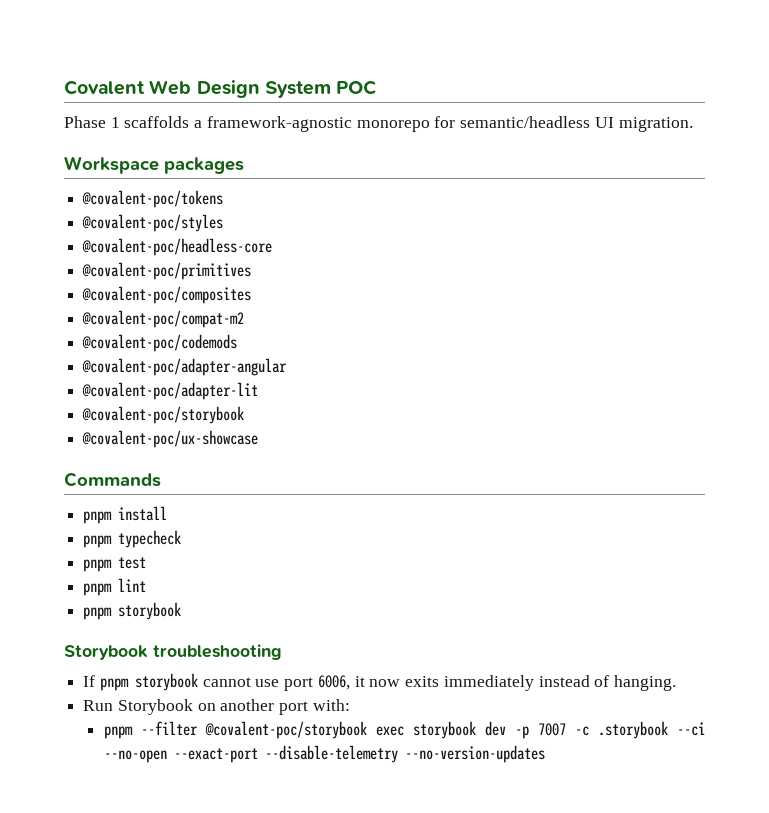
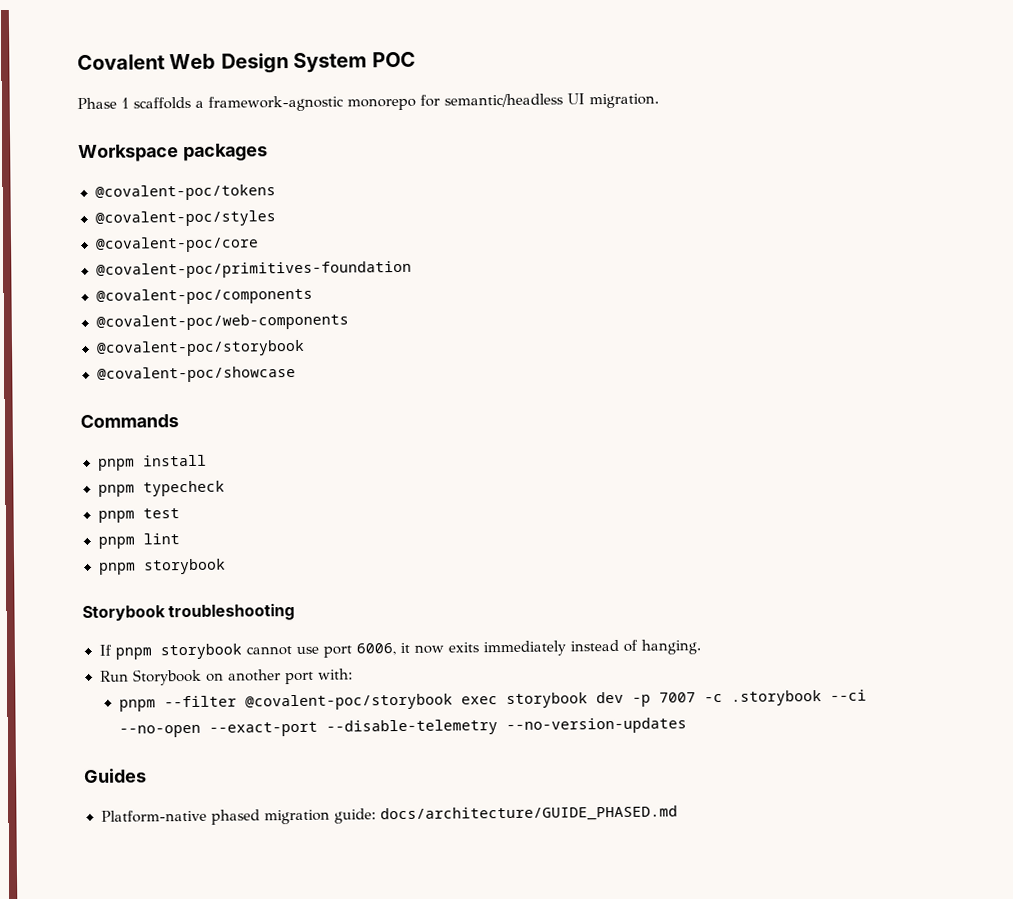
[82,238,273,256] [82,262,252,280] [82,286,252,304] [82,310,245,328] [82,334,238,352] [82,358,288,376] [82,382,259,400] @covalent-poc/headless-core // @covalent-poc/primitives // @covalent-poc/composites // @covalent-poc/compat-m2 // @covalent-poc/codemods // @covalent-poc/adapter-angular // @covalent-poc/adapter-lit -> [94,236,259,253] [95,260,412,279] [95,287,313,305] [95,313,349,331] @covalent-poc/core // @covalent-poc/primitives-foundation // @covalent-poc/components // @covalent-poc/web-components
[82,430,259,448] @covalent-poc/ux-showcase -> [96,365,296,383] @covalent-poc/showcase
(545, 754) none -> [83,768,147,783] [100,805,678,825] // Guides // Platform-native phased migration guide: docs/architecture/GUIDE_PHASED.md

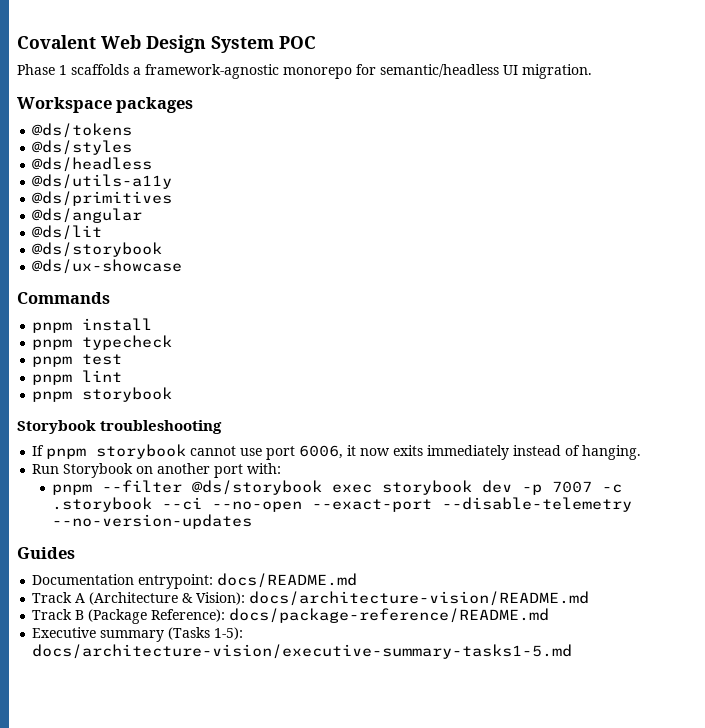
[94,184,276,201] [94,210,276,227] [94,236,259,253] [95,260,412,279] [95,287,313,305] [95,313,349,331] [95,339,305,357] [96,365,296,383] @covalent-poc/tokens // @covalent-poc/styles // @covalent-poc/core // @covalent-poc/primitives-foundation // @covalent-poc/components // @covalent-poc/web-components // @covalent-poc/storybook // @covalent-poc/showcase -> [32,123,133,138] [32,140,133,155] [32,157,153,172] [32,174,173,189] [32,191,173,206] [32,208,143,223] [32,225,103,240] [32,242,163,257] [32,259,183,274] @ds/tokens // @ds/styles // @ds/headless // @ds/utils-a11y // @ds/primitives // @ds/angular // @ds/lit // @ds/storybook // @ds/ux-showcase
[244,693,453,711] @covalent-poc/storybook -> [192,480,323,495] @ds/storybook
[100,805,678,825] Platform-native phased migration guide: docs/architecture/GUIDE_PHASED.md -> [32,573,358,589] [32,591,590,606] [32,608,550,624] [32,627,244,642] [32,644,573,659] Documentation entrypoint: docs/README.md // Track A (Architecture & Vision): docs/architecture-vision/README.md // Track B (Package Reference): docs/package-reference/README.md // Executive summary (Tasks 1-5): docs/architecture-vision/executive-summary-tasks1-5.md

